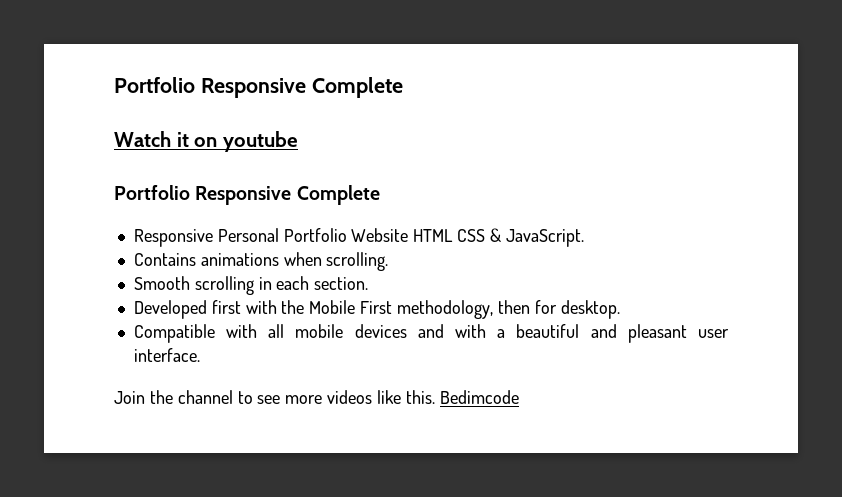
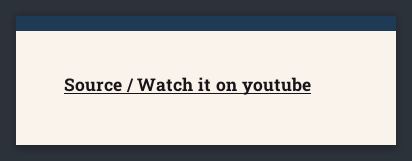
[114,77,403,98] Portfolio Responsive Complete // -> [64,78,134,93] Source /
[114,185,380,205] [133,228,584,247] [133,252,389,271] [133,276,369,295] [133,300,620,319] [133,324,729,343] [133,348,200,362] [114,390,519,404] // Portfolio Responsive Complete // Responsive Personal Portfolio Website HTML CSS & JavaScript. // Contains animations when scrolling. // Smooth scrolling in each section. // Developed first with the Mobile First methodology, then for desktop. // Compatible with all mobile devices and with a beautiful and pleasant user interface. // Join the channel to see more videos like this. Bedimcode -> (311, 86) none

